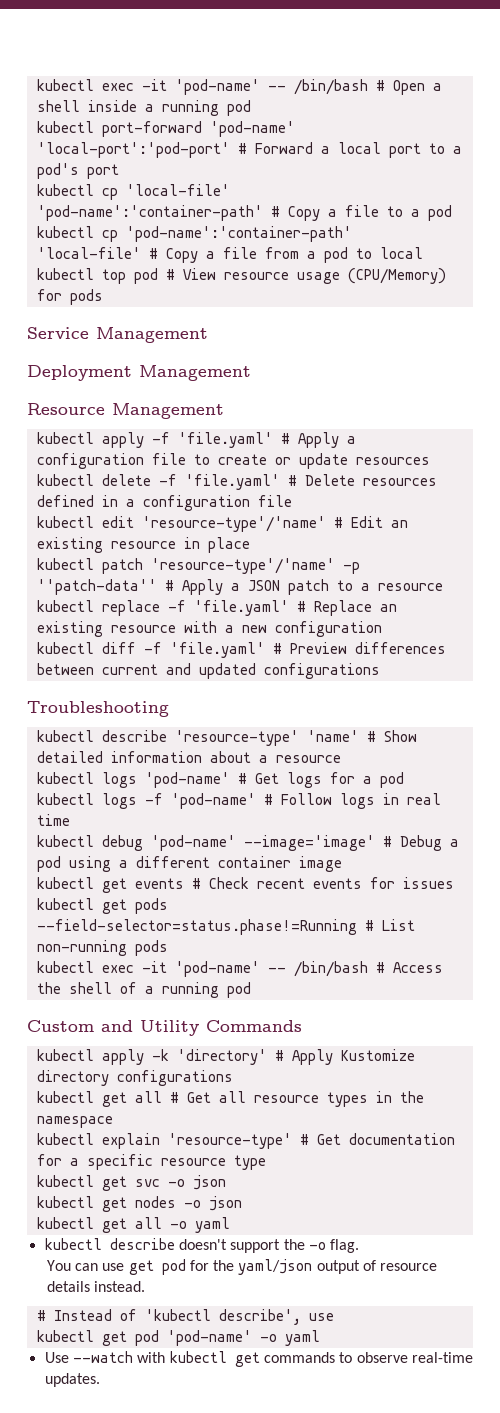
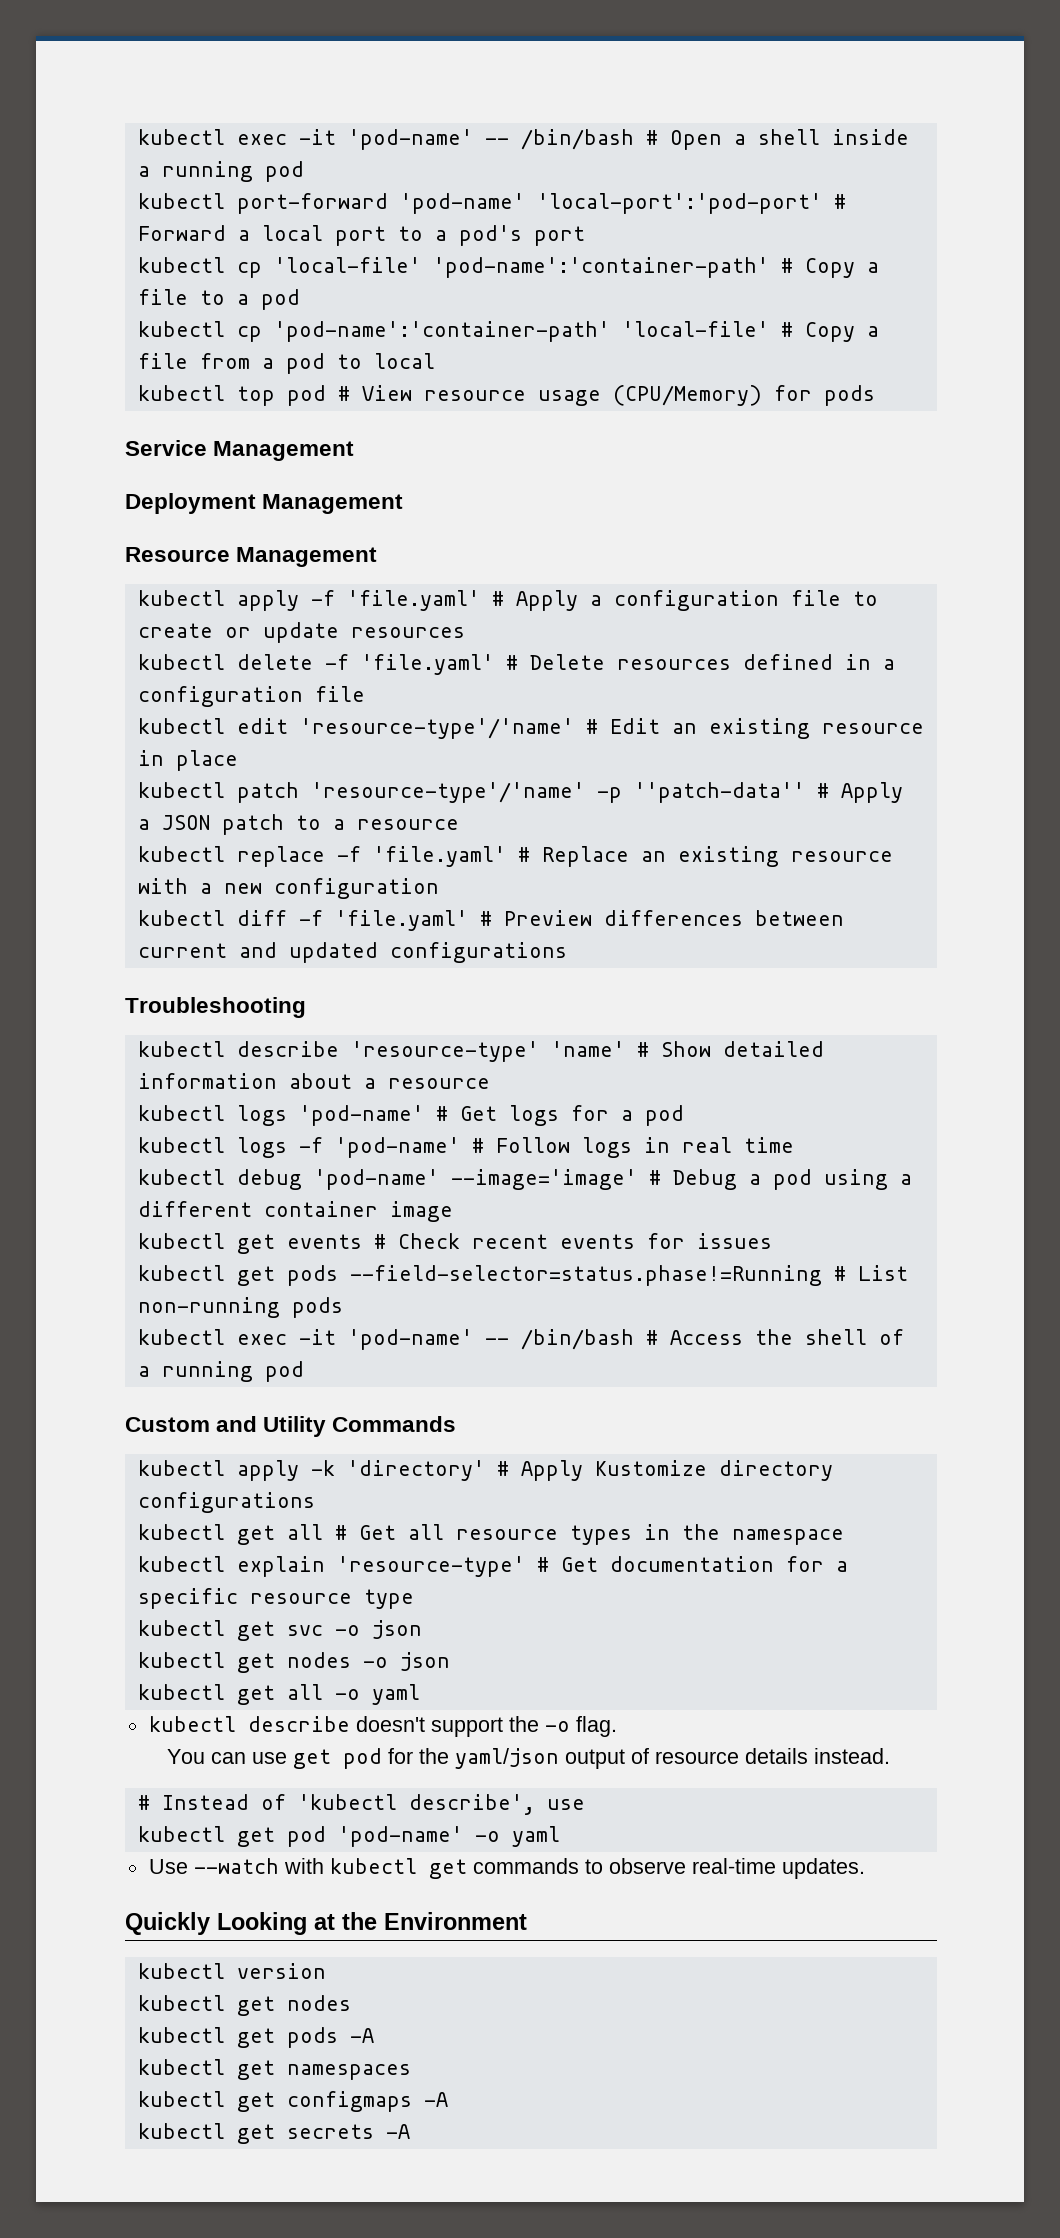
(100, 1380) none -> [125,1912,527,1935] [137,1963,326,1979] [137,1995,351,2016] [137,2027,374,2048] [137,2059,411,2080] [137,2091,448,2112] [137,2123,410,2144] // Quickly Looking at the Environment // kubectl version // kubectl get nodes // kubectl get pods -A // kubectl get namespaces // kubectl get configmaps -A // kubectl get secrets -A

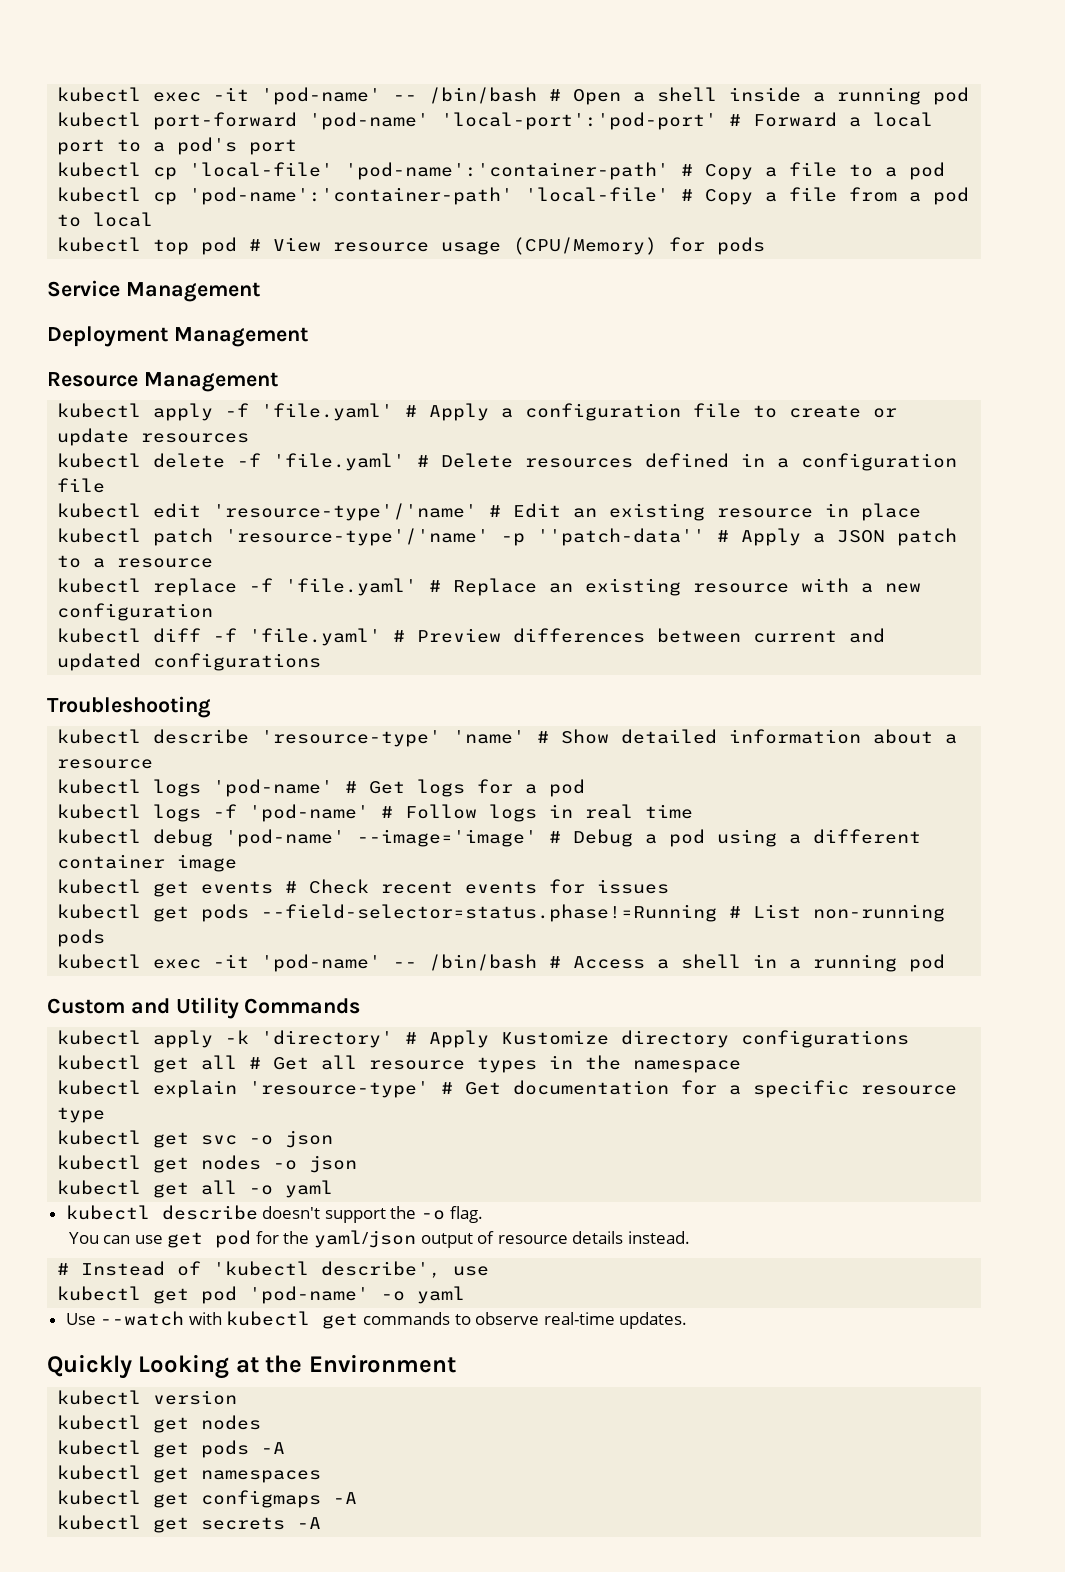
[754,1329,904,1345] the shell of -> [657,954,778,969] a shell in

